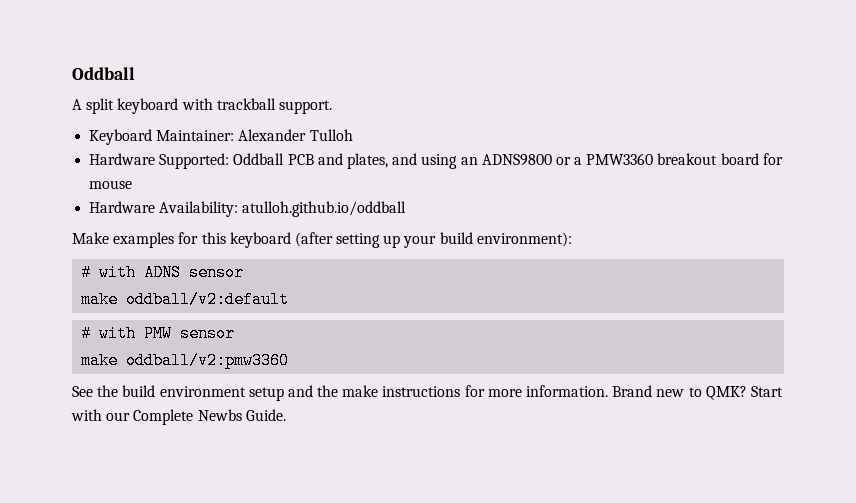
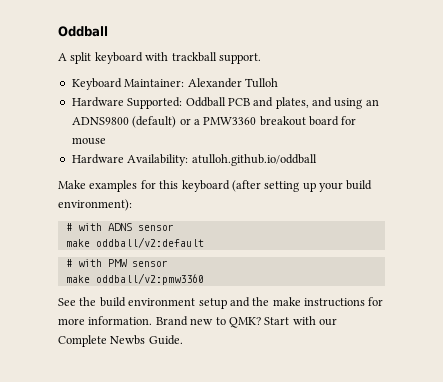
(552, 160) none -> [132,116,177,128] (default)

